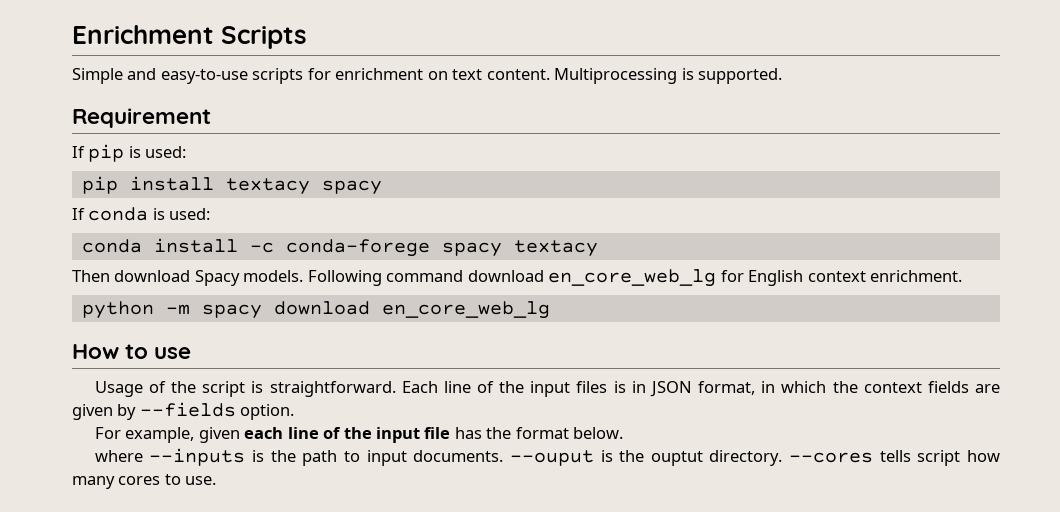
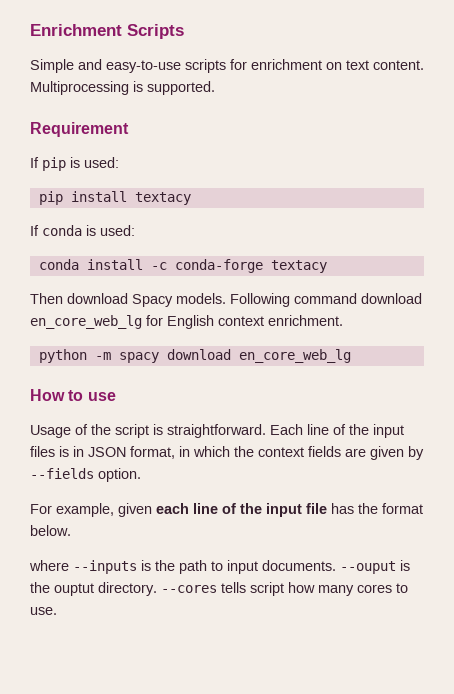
[321,180,382,195] spacy -> (191, 198) none
[285,239,502,257] conda-forege spacy -> [174,259,263,273] conda-forge

